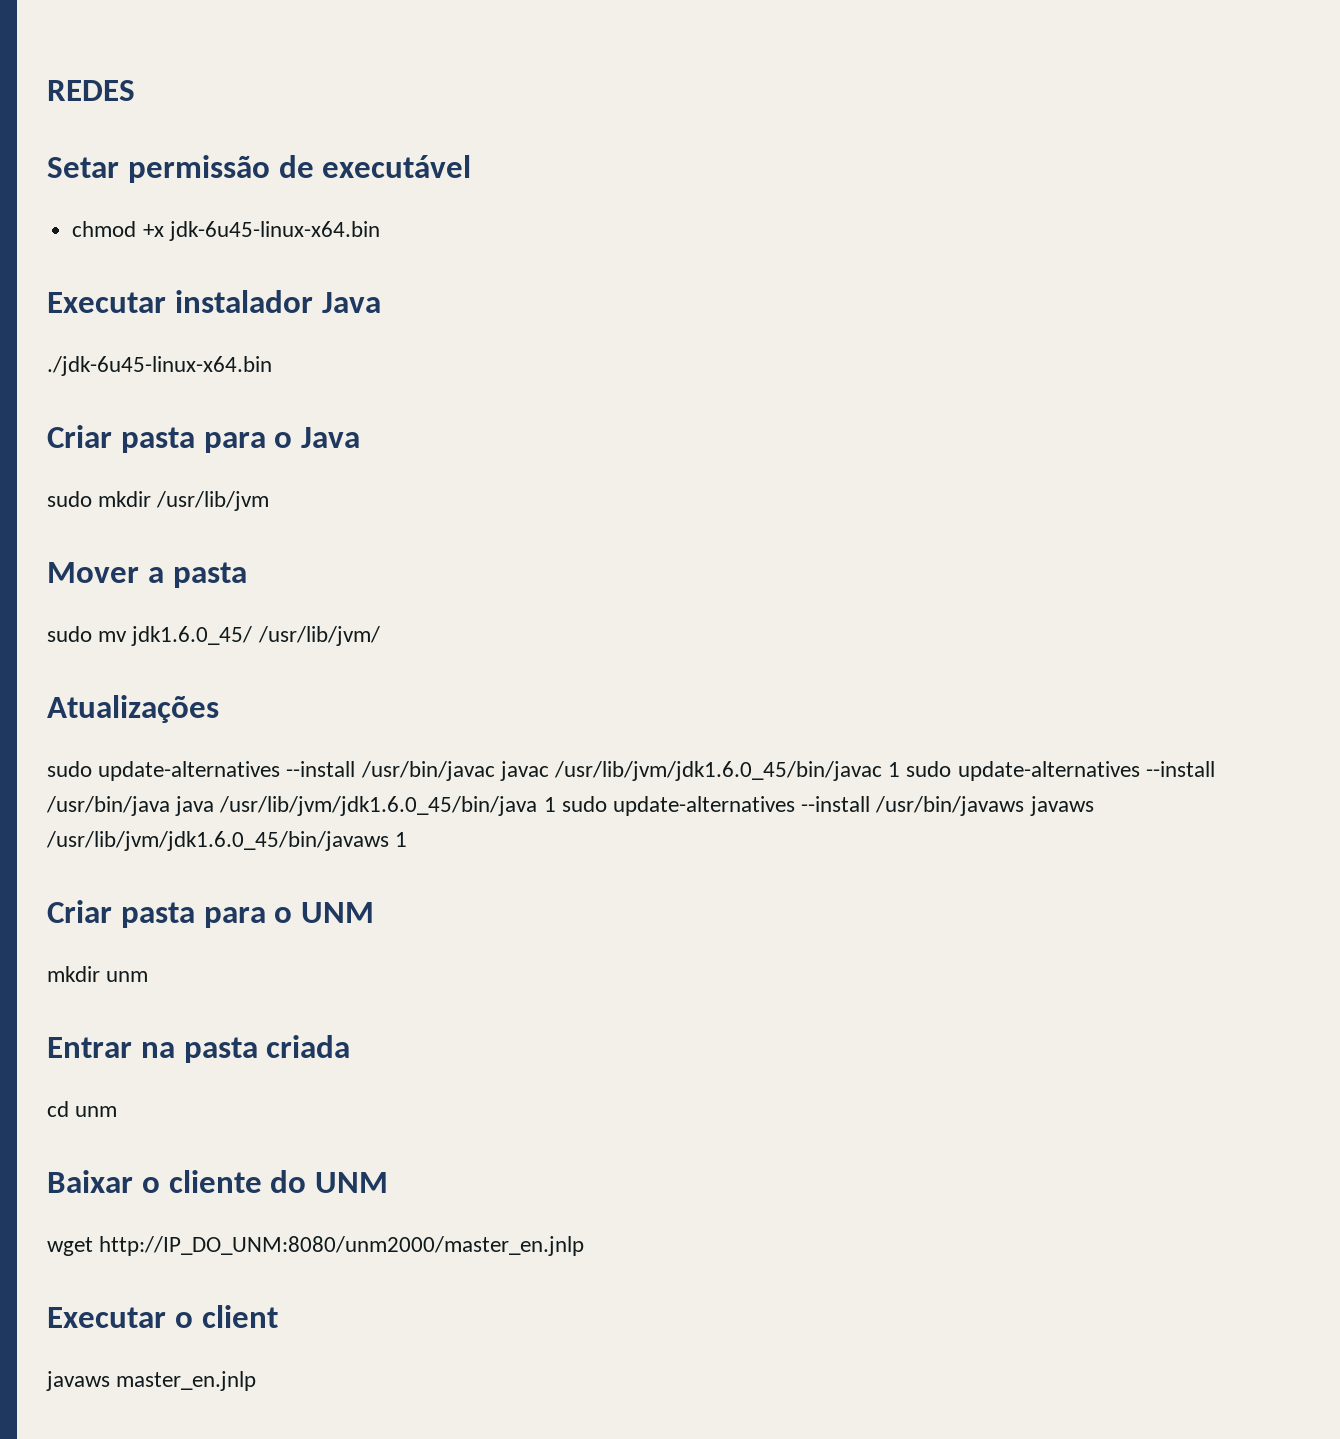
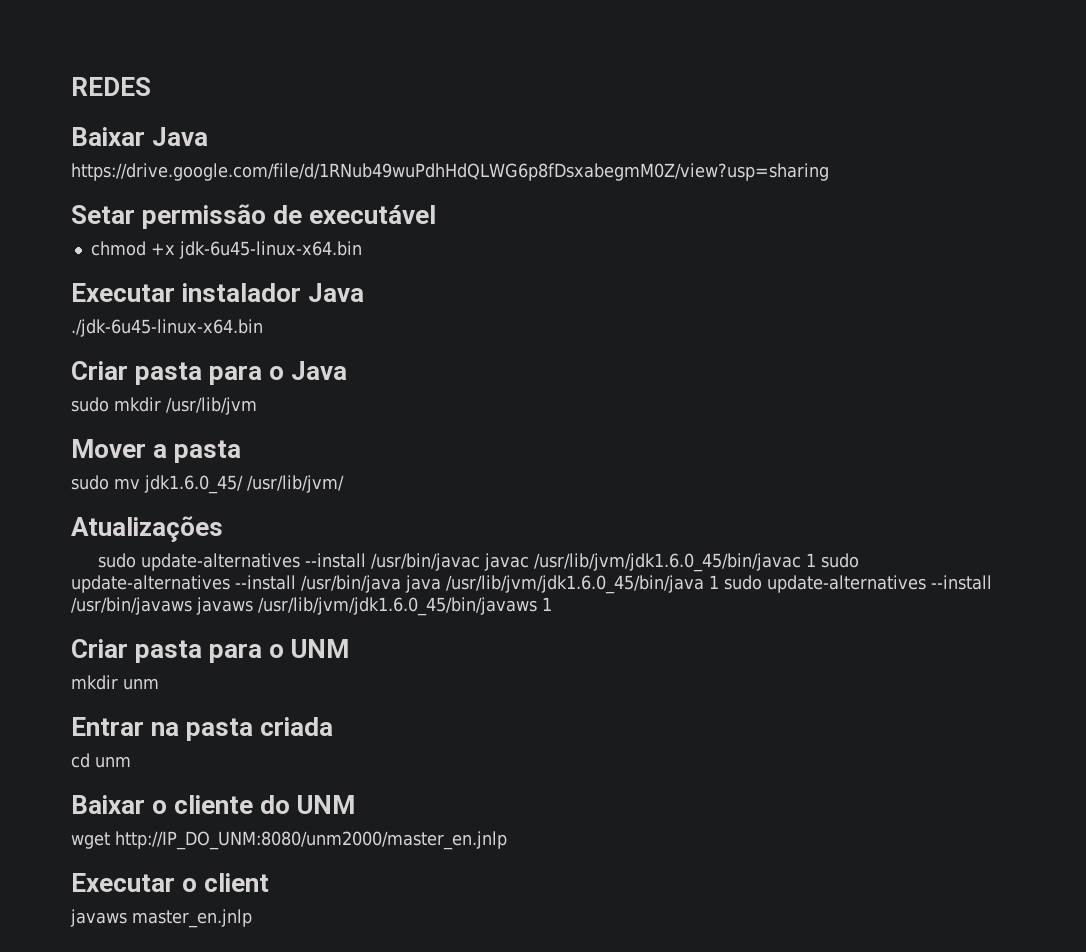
(135, 90) none -> [71,127,209,146] [71,163,829,181] // Baixar Java // https://drive.google.com/file/d/1RNub49wuPdhHdQLWG6p8fDsxabegmM0Z/view?usp=sharing

